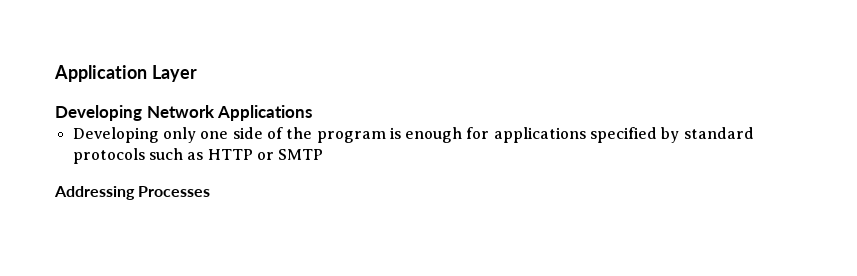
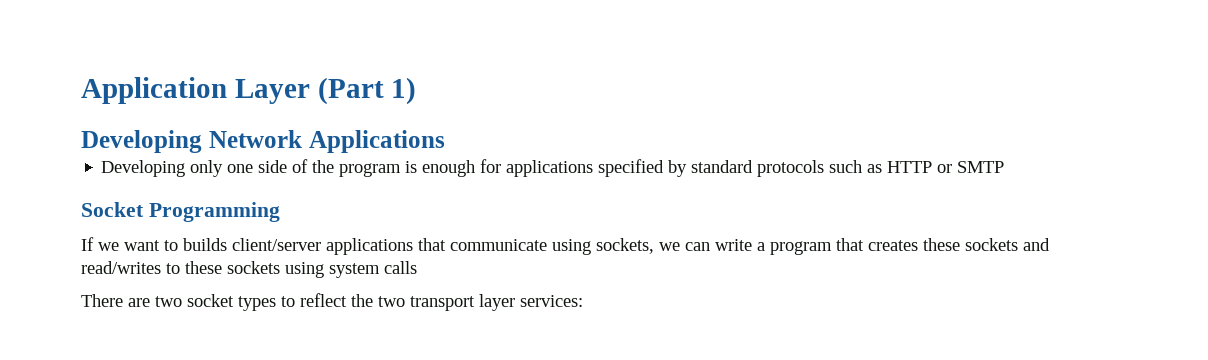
(197, 73) none -> [317,77,417,105] (Part 1)
[54,186,211,200] Addressing Processes -> [81,202,280,222] [81,237,1050,255] [81,261,417,278] [81,293,583,311] Socket Programming // If we want to builds client/server applications that communicate using sockets, we can write a program that creates these sockets and read/writes to these sockets using system calls // There are two socket types to reflect the two transport layer services:

